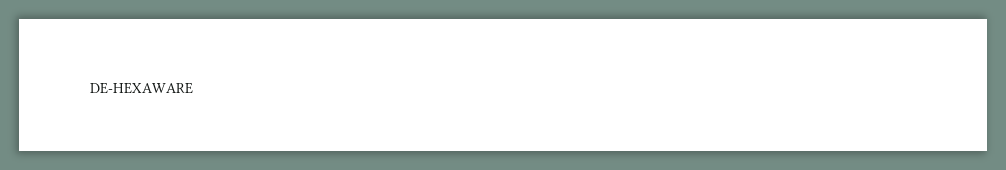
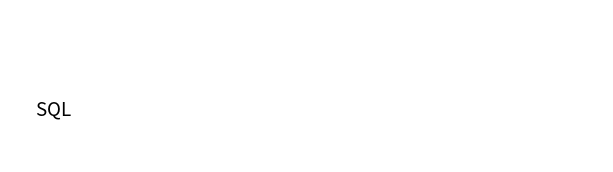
[90,82,193,94] DE-HEXAWARE -> [36,102,71,120] SQL

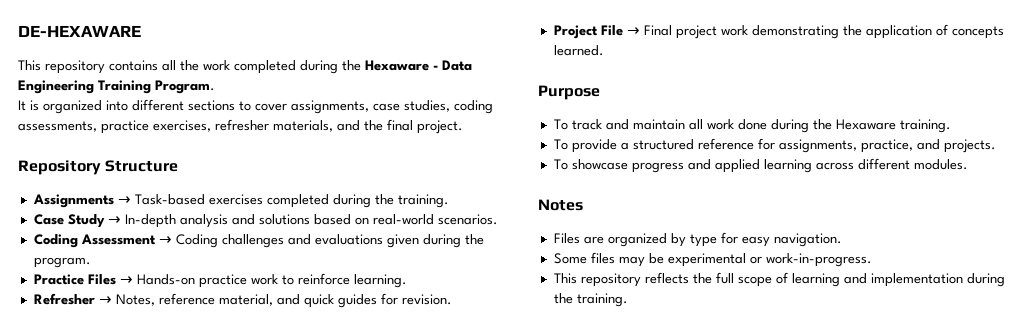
[36,102,71,120] SQL -> [18,25,141,37] [18,60,472,74] [18,80,215,94] [18,99,493,114] [18,119,463,134] [18,160,179,175] [32,194,449,208] [33,214,498,228] [33,234,484,248] [33,257,91,268] [33,273,407,288] [33,293,452,308] [553,24,1004,39] [553,45,604,56] [538,85,600,100] [553,119,951,133] [553,138,996,153] [553,158,968,173] [538,199,583,211] [553,232,842,247] [553,252,872,267] [553,272,1005,287] [553,293,628,307] DE-HEXAWARE // This repository contains all the work completed during the Hexaware - Data Engineering Training Program. // It is organized into different sections to cover assignments, case studies, coding assessments, practice exercises, refresher materials, and the final project. // Repository Structure // Assignments → Task-based exercises completed during the training. // Case Study → In-depth analysis and solutions based on real-world scenarios. // Coding Assessment → Coding challenges and evaluations given during the program. // Practice Files → Hands-on practice work to reinforce learning. // Refresher → Notes, reference material, and quick guides for revision. // Project File → Final project work demonstrating the application of concepts learned. // Purpose // To track and maintain all work done during the Hexaware training. // To provide a structured reference for assignments, practice, and projects. // To showcase progress and applied learning across different modules. // Notes // Files are organized by type for easy navigation. // Some files may be experimental or work-in-progress. // This repository reflects the full scope of learning and implementation during the training.

